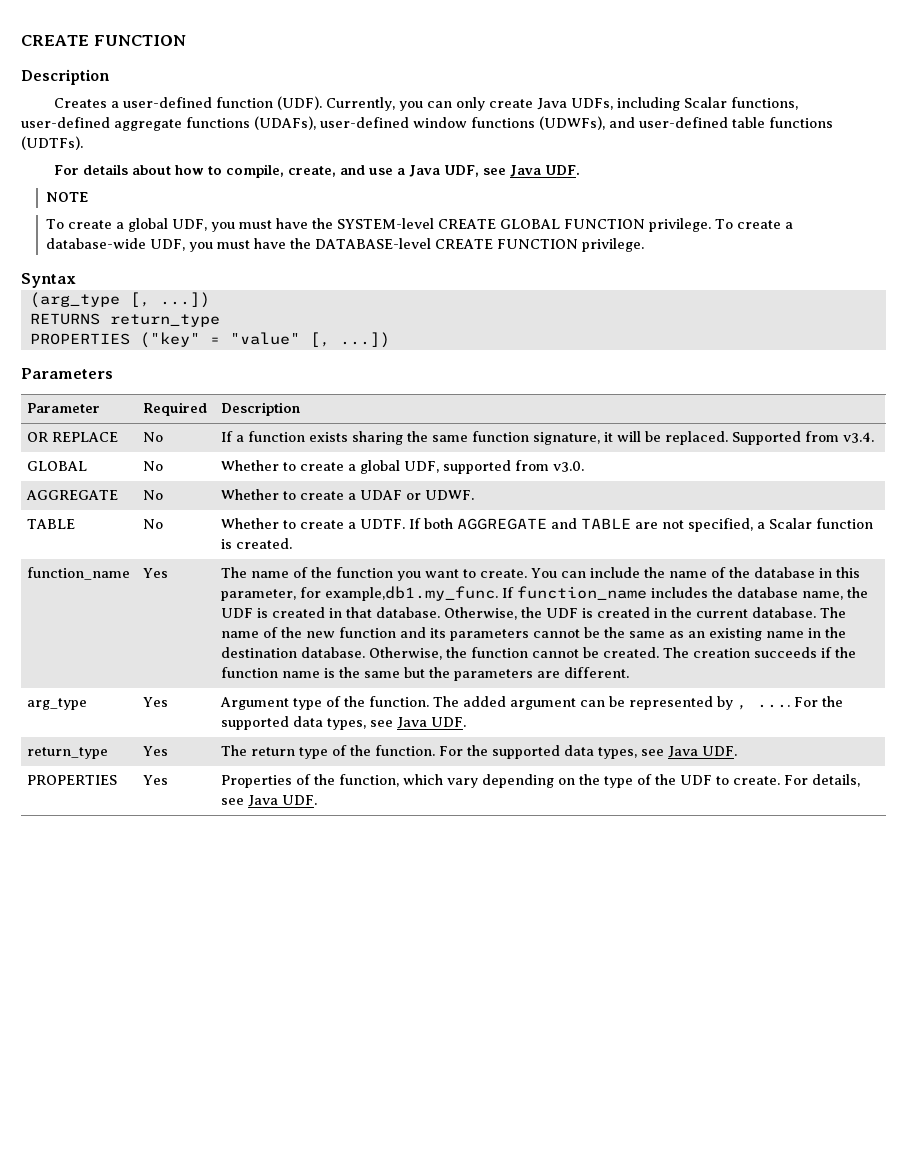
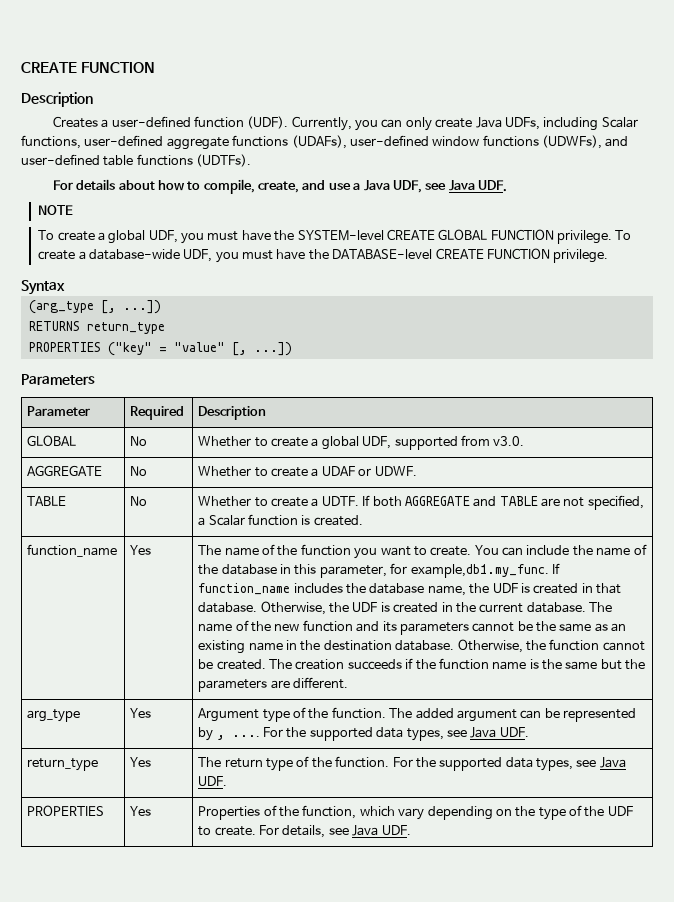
[27,432,119,442] [143,432,164,442] [221,431,875,445] // OR REPLACE | No | If a function exists sharing the same function signature, it will be replaced. Supported from v3.4. -> (267, 413) none

